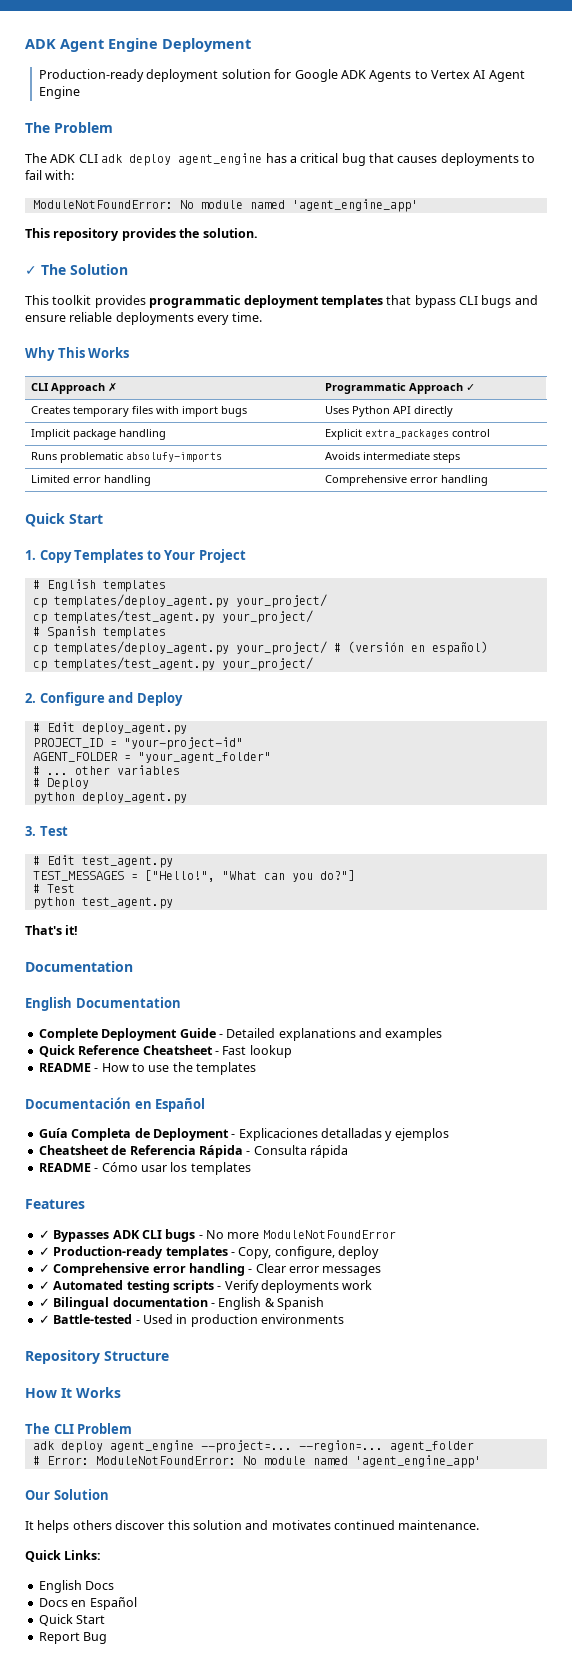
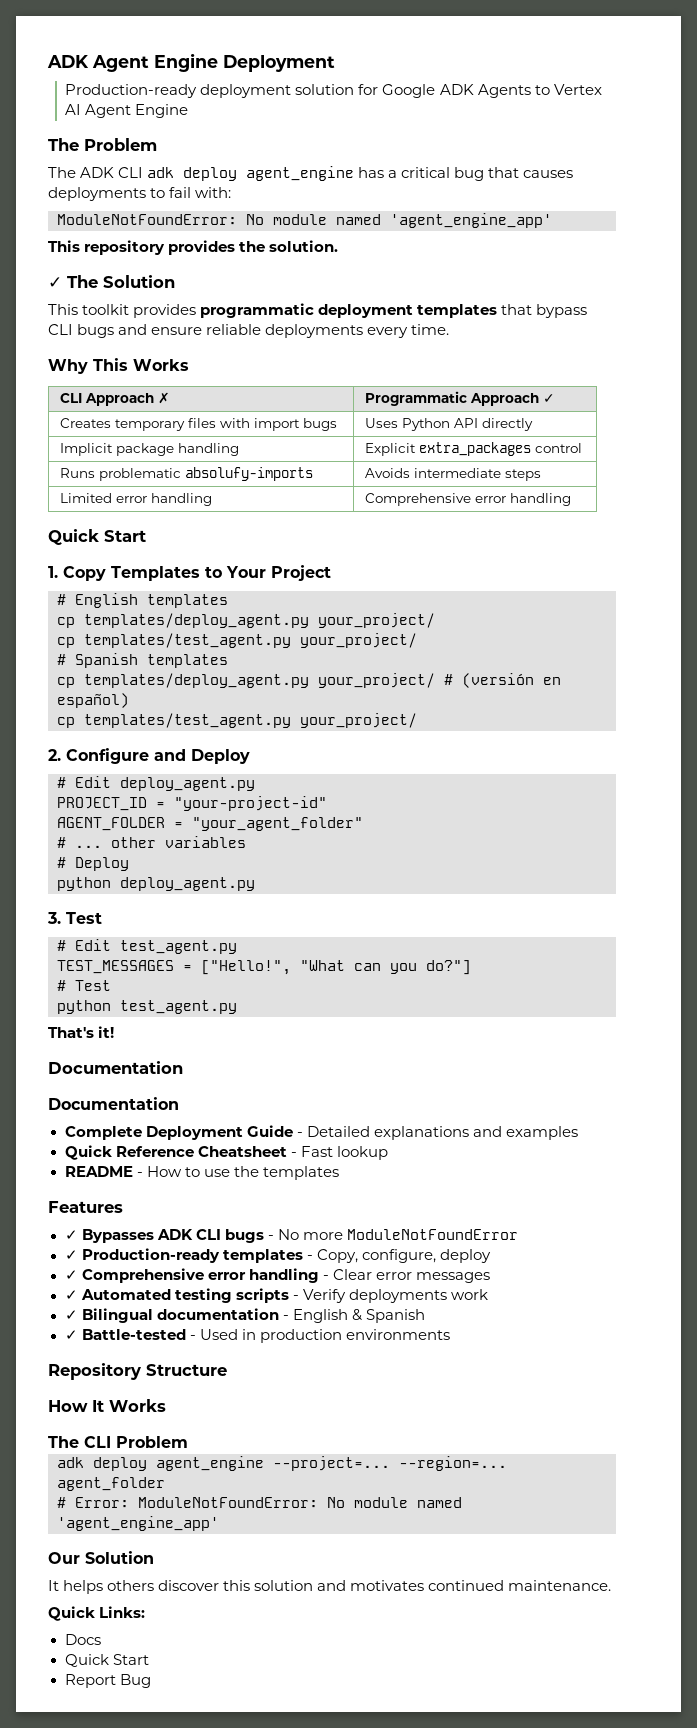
[25,997,72,1011] English -> (183, 1067) none
[25,1097,206,1112] [38,1128,449,1141] [38,1145,348,1158] [38,1162,251,1175] // Documentación en Español // Guía Completa de Deployment - Explicaciones detalladas y ejemplos // Cheatsheet de Referencia Rápida - Consulta rápida // README - Cómo usar los templates -> (339, 1173) none
[38,1580,115,1593] [38,1597,137,1610] English Docs // Docs en Español -> [64,1634,101,1645] Docs

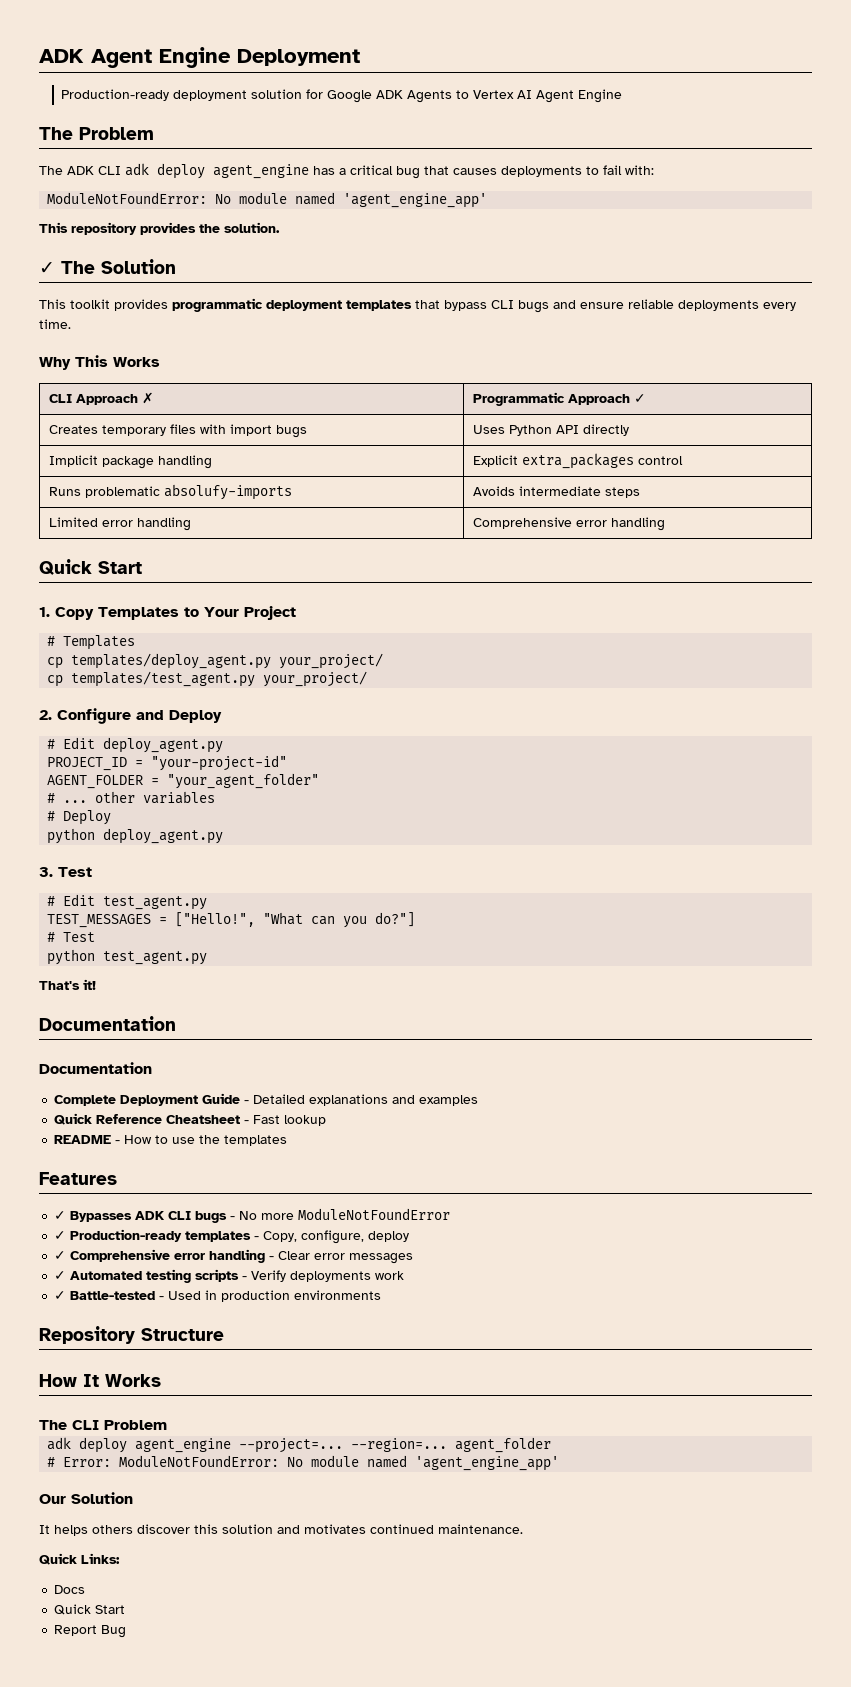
[75,593,228,608] English templates -> [63,635,136,650] Templates
[57,653,228,668] [57,673,561,688] [57,693,129,708] [57,713,417,728] // # Spanish templates // cp templates/deploy_agent.py your_project/ # (versión en español) // cp templates/test_agent.py your_project/ -> (368, 679) none
[64,1308,425,1323] // ✓ Bilingual documentation - English & Spanish -> (405, 1275) none

